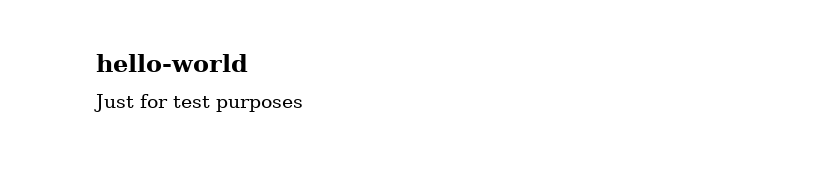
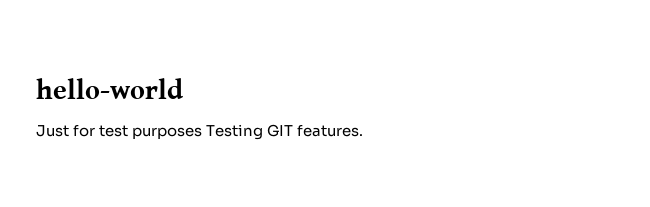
(303, 105) none -> [206,124,364,140] Testing GIT features.

